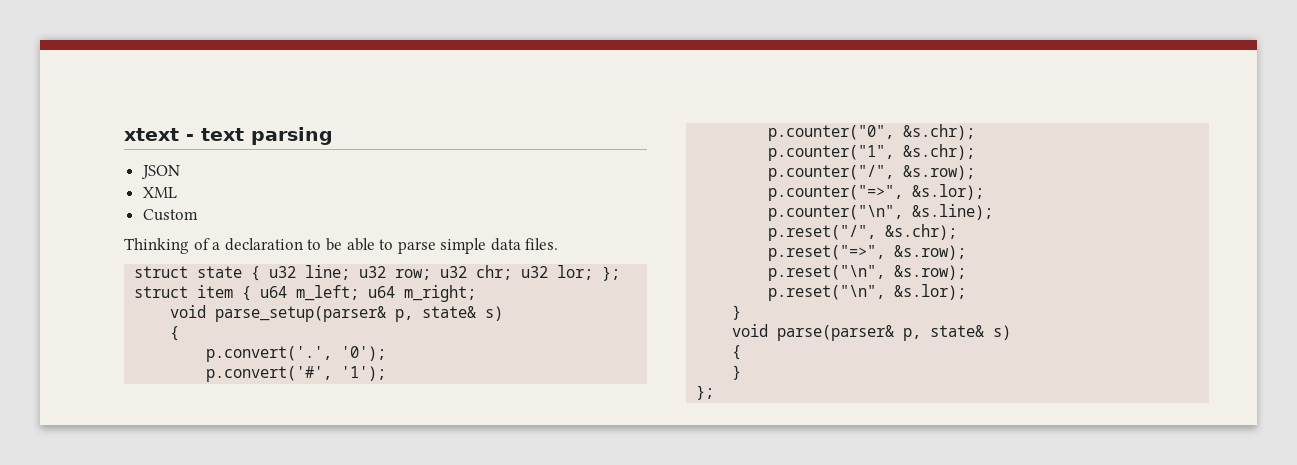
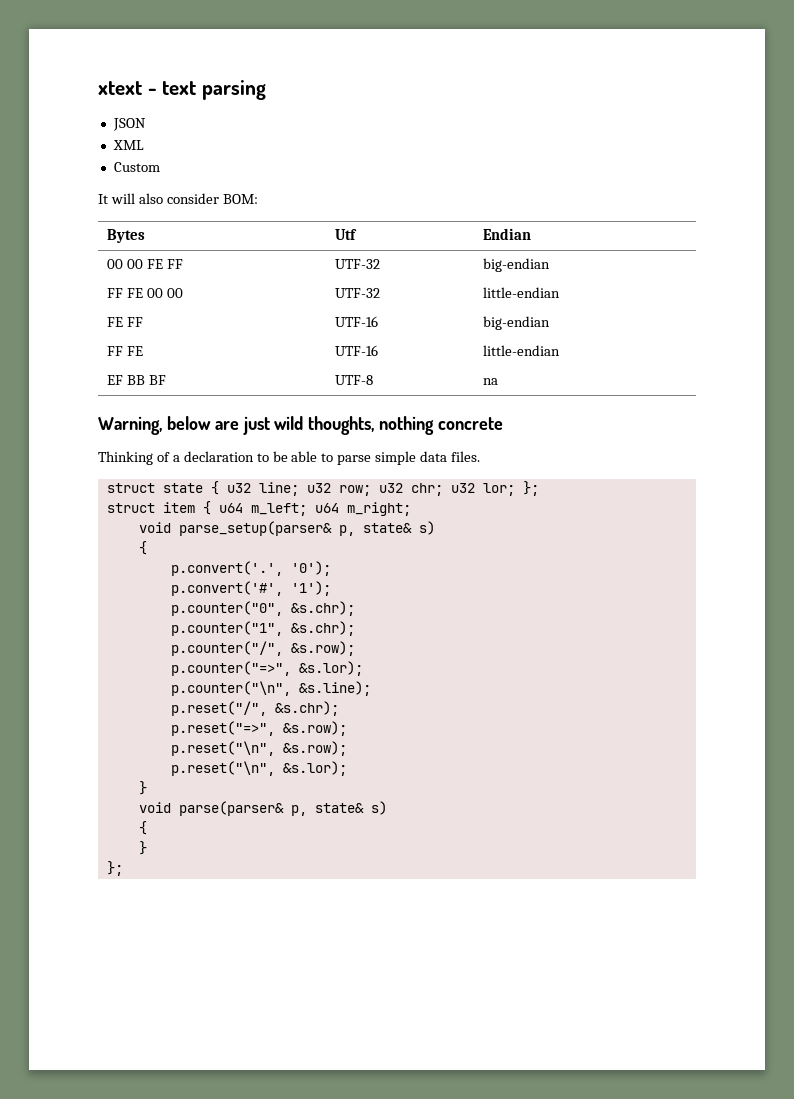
(198, 215) none -> [98,193,258,204] [106,229,145,243] [334,229,357,240] [482,228,531,240] [106,259,183,269] [334,259,380,269] [482,258,550,272] [106,288,183,298] [334,288,380,298] [482,287,560,298] [106,317,143,327] [334,316,378,327] [482,316,550,330] [106,346,143,356] [334,345,378,356] [482,345,560,356] [106,375,166,385] [334,375,373,385] [482,378,498,385] [98,416,504,435] // It will also consider BOM: // Bytes | Utf | Endian // 00 00 FE FF | UTF-32 | big-endian // FF FE 00 00 | UTF-32 | little-endian // FE FF | UTF-16 | big-endian // FF FE | UTF-16 | little-endian // EF BB BF | UTF-8 | na // Warning, below are just wild thoughts, nothing concrete

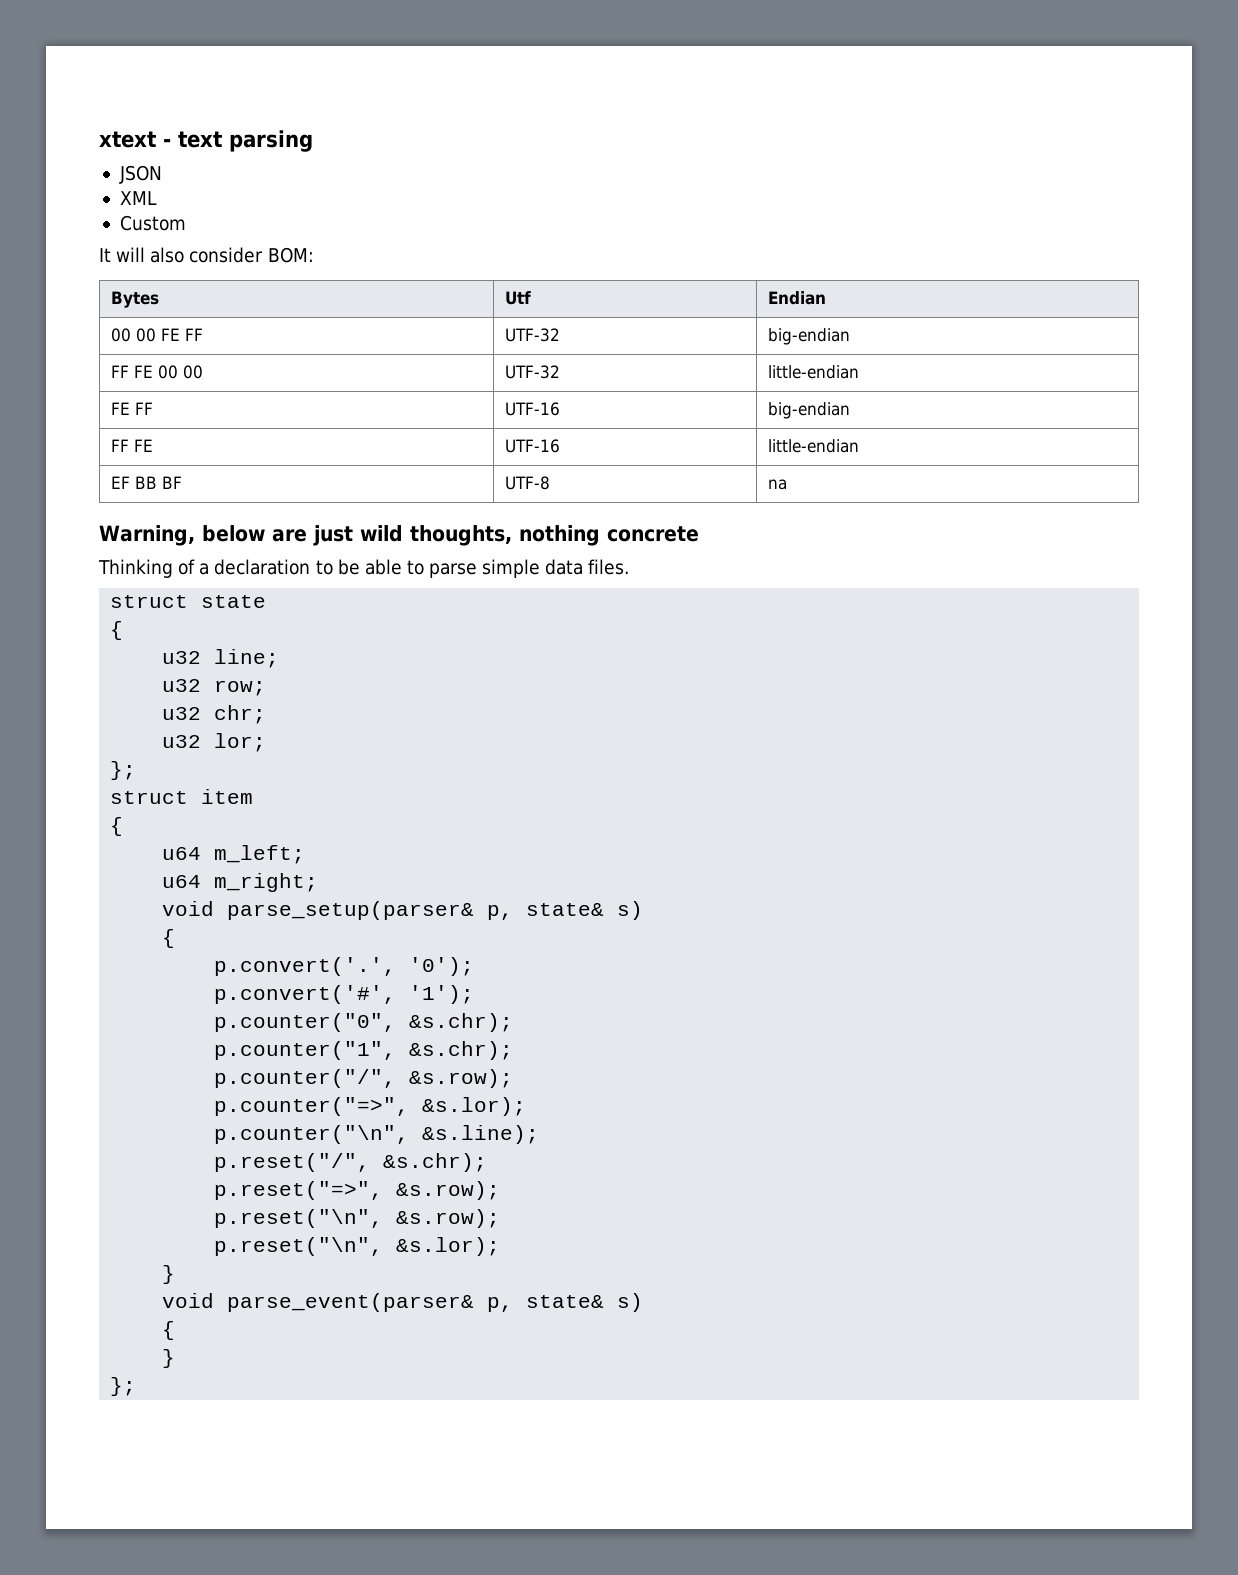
[210,481,219,495] { -> [110,621,124,640] // { //
(299, 489) none -> (280, 658) //
(371, 490) none -> (267, 688) //
(443, 489) none -> (267, 714) //
(515, 489) none -> (267, 742) //
[202,501,211,515] { -> [110,817,124,836] // { //
(307, 509) none -> (306, 854) //
[178,801,284,816] parse(parser& -> [227,1293,475,1312] parse_event(parser&

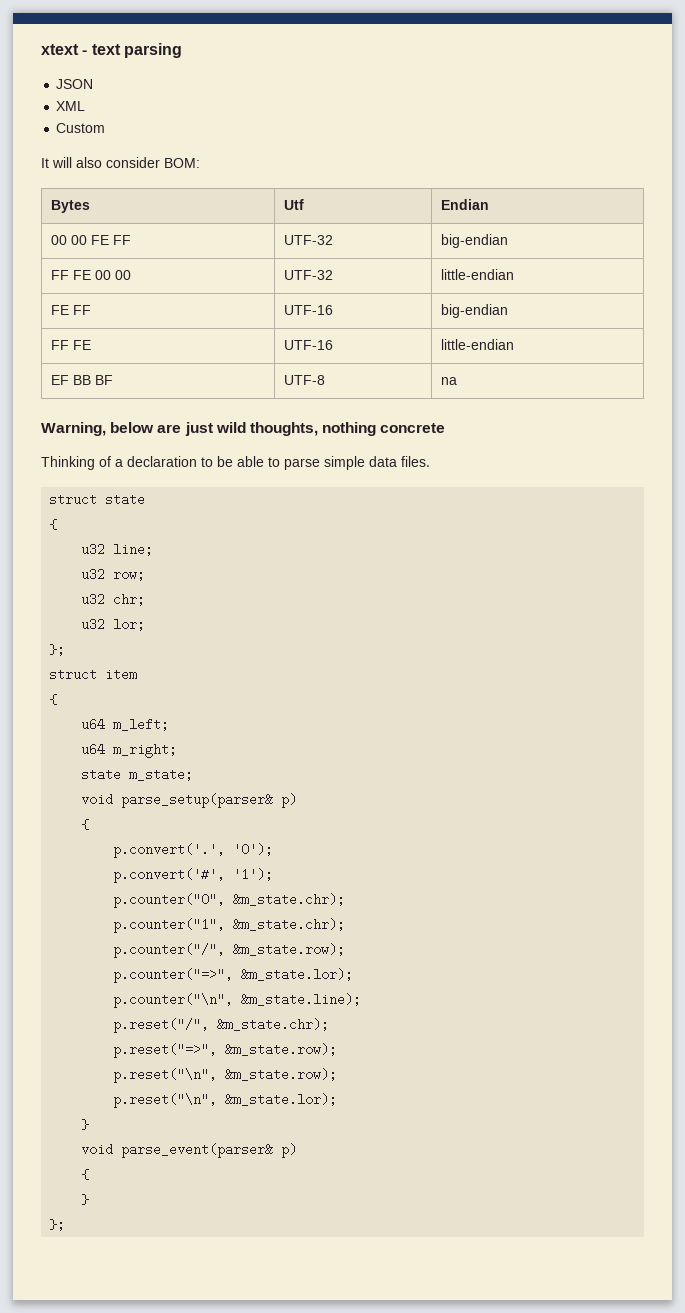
(319, 882) none -> [81,768,194,781] // state m_state;
[487,901,644,920] p, state& s) -> [281,793,298,808] p)
[409,1013,514,1032] &s.chr); -> [233,893,346,906] &m_state.chr);
[409,1041,514,1060] &s.chr); -> [233,918,346,931] &m_state.chr);
[409,1069,514,1088] &s.row); -> [233,943,346,956] &m_state.row);
[422,1097,527,1116] &s.lor); -> [241,968,354,981] &m_state.lor);
[422,1125,540,1144] &s.line); -> [241,993,362,1006] &m_state.line);
[383,1153,488,1172] &s.chr); -> [217,1018,330,1031] &m_state.chr);
[396,1181,501,1200] [214,1209,501,1228] [214,1237,501,1256] &s.row); // p.reset("\n", &s.row); // p.reset("\n", &s.lor); -> [225,1043,338,1056] [113,1068,338,1083] [113,1093,338,1108] &m_state.row); // p.reset("\n", &m_state.row); // p.reset("\n", &m_state.lor);
[487,1293,644,1312] p, state& s) -> [281,1143,298,1158] p)

